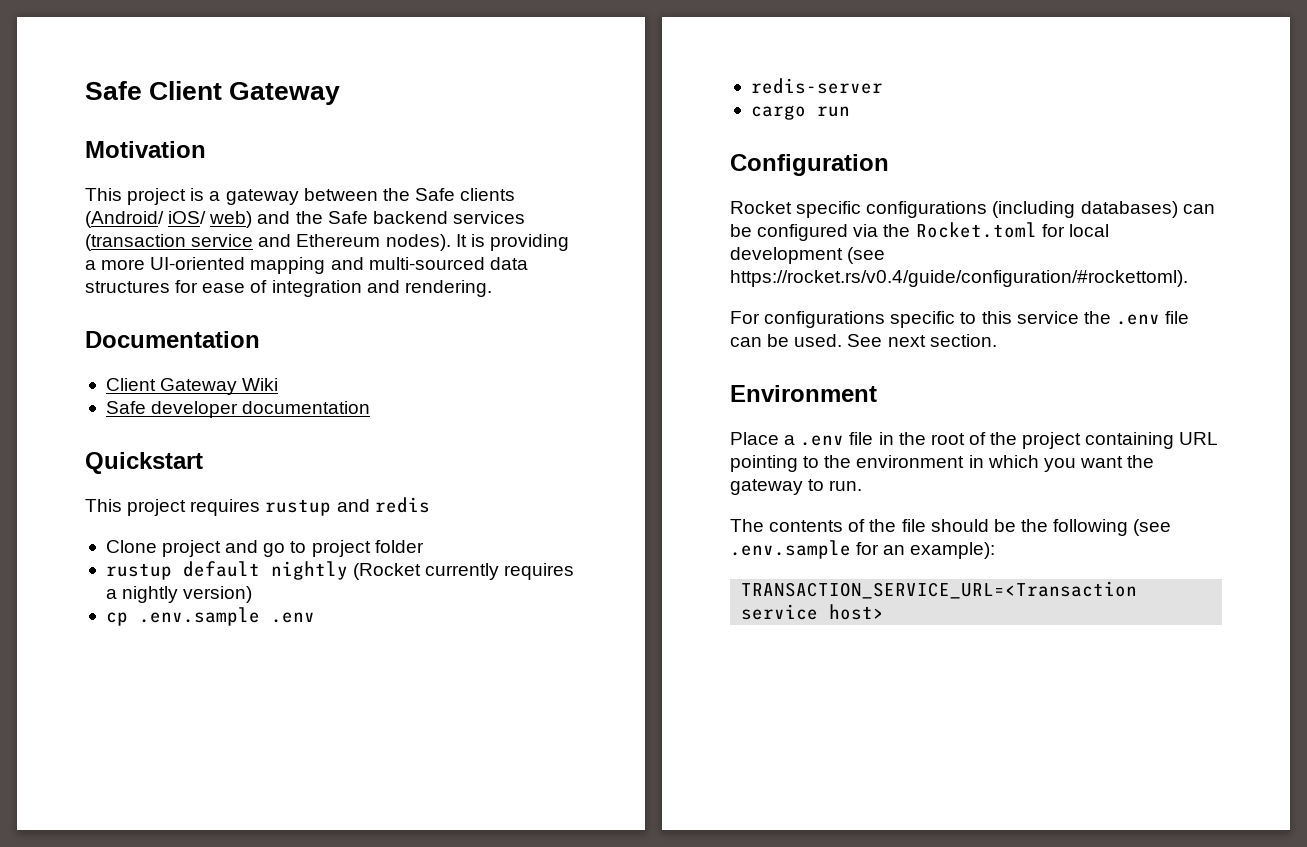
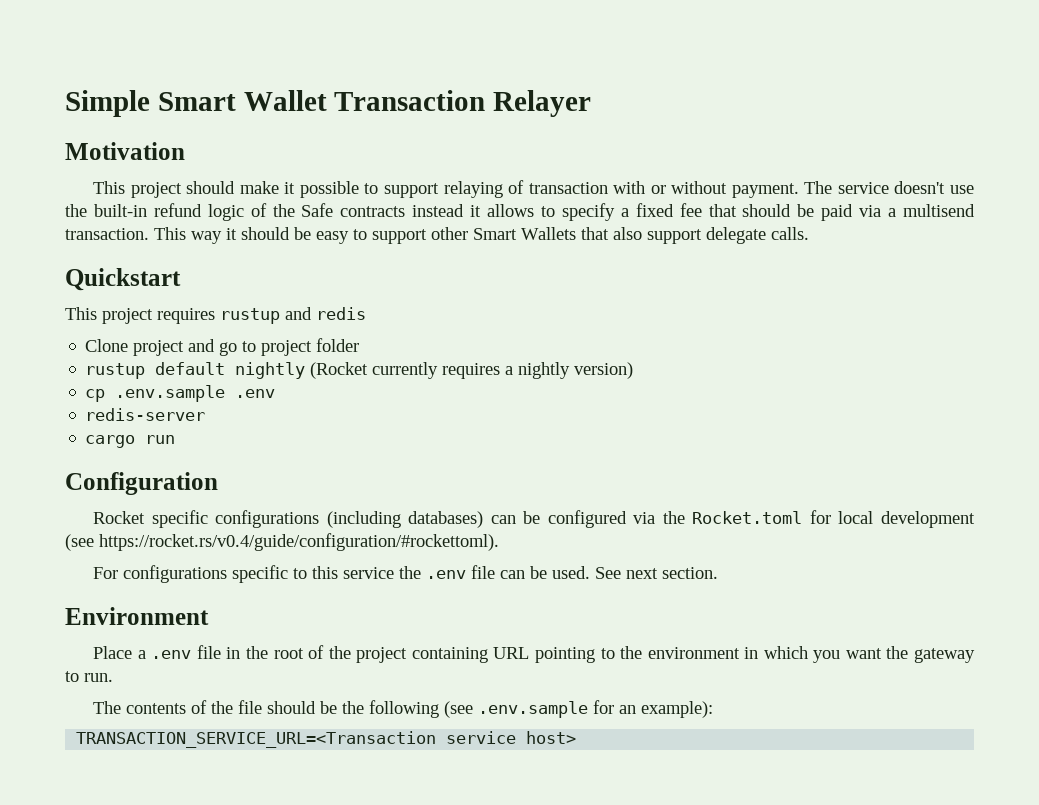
[85,81,341,105] [85,141,206,158] [85,188,516,205] [85,211,525,228] [85,234,569,251] [85,257,528,274] [85,280,492,297] [85,331,260,348] [105,378,279,395] [105,401,371,418] Safe Client Gateway // Motivation // This project is a gateway between the Safe clients (Android/ iOS/ web) and the Safe backend services (transaction service and Ethereum nodes). It is providing a more UI-oriented mapping and multi-sourced data structures for ease of integration and rendering. // Documentation // Client Gateway Wiki // Safe developer documentation -> [65,90,592,117] [65,142,185,160] [93,180,975,198] [65,203,975,221] [65,227,809,244] Simple Smart Wallet Transaction Relayer // Motivation // This project should make it possible to support relaying of transaction with or without payment. The service doesn't use the built-in refund logic of the Safe contracts instead it allows to specify a fixed fee that should be paid via a multisend transaction. This way it should be easy to support other Smart Wallets that also support delegate calls.

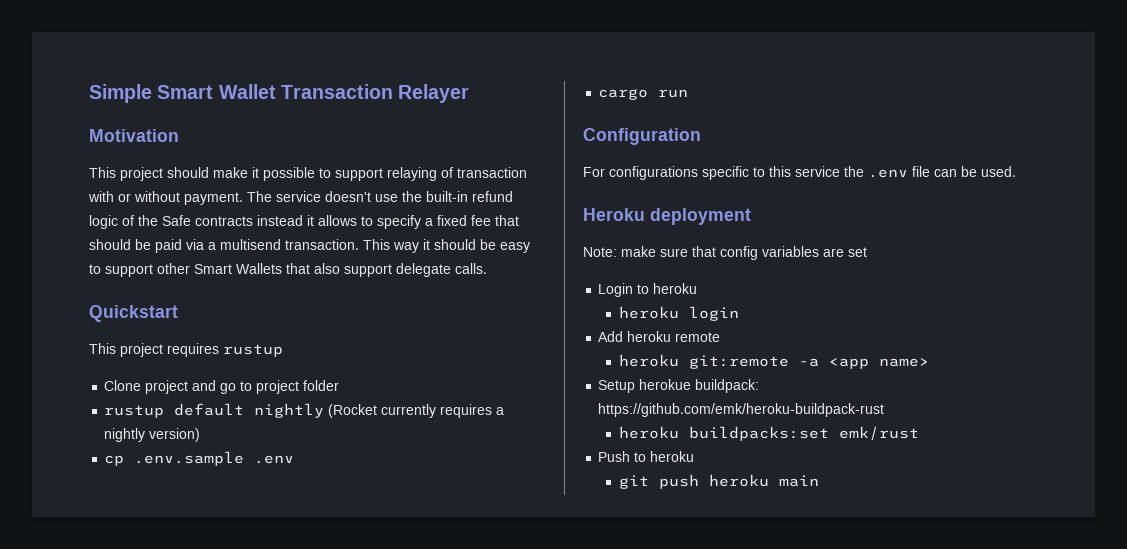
[285,307,366,320] and redis -> (283, 350) none
[85,408,206,421] // redis-server -> (295, 459) none
[93,510,976,528] [65,533,499,551] // Rocket specific configurations (including databases) can be configured via the Rocket.toml for local development (see https://rocket.rs/v0.4/guide/configuration/#rockettoml). -> (701, 136) none
[595,567,719,579] [65,607,209,625] [93,645,976,663] [65,671,113,682] [93,700,714,718] [76,731,577,748] See next section. // Environment // Place a .env file in the root of the project containing URL pointing to the environment in which you want the gateway to run. // The contents of the file should be the following (see .env.sample for an example): // TRANSACTION_SERVICE_URL=<Transaction service host> -> [583,208,751,225] [583,246,867,260] [598,283,698,297] [618,306,739,321] [598,331,721,342] [618,354,929,369] [598,379,760,393] [598,403,885,417] [618,426,919,441] [598,451,695,462] [618,474,819,489] // Heroku deployment // Note: make sure that config variables are set // Login to heroku // heroku login // Add heroku remote // heroku git:remote -a <app name> // Setup herokue buildpack: https://github.com/emk/heroku-buildpack-rust // heroku buildpacks:set emk/rust // Push to heroku // git push heroku main

